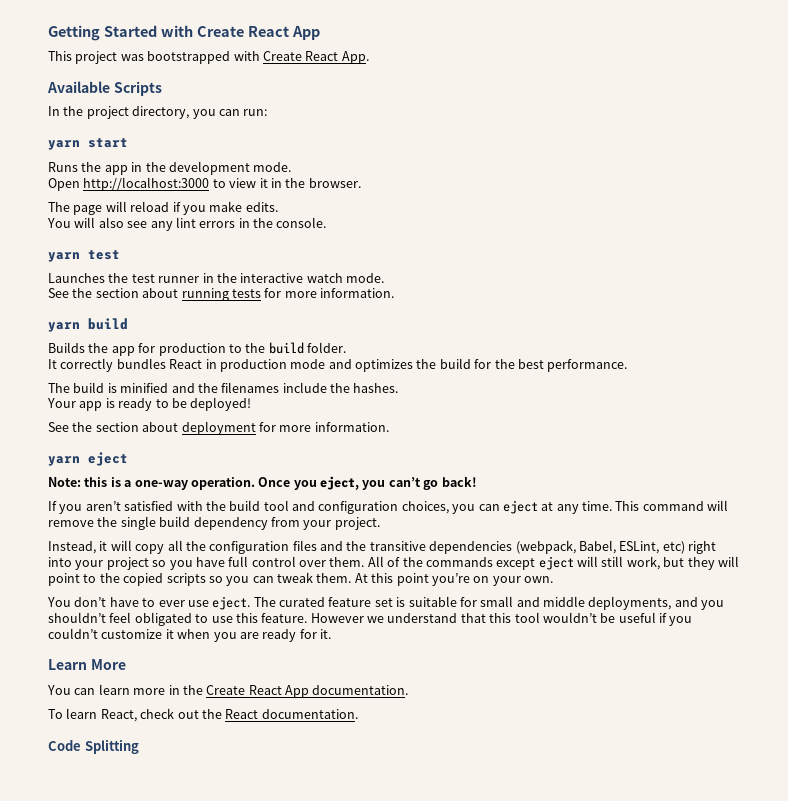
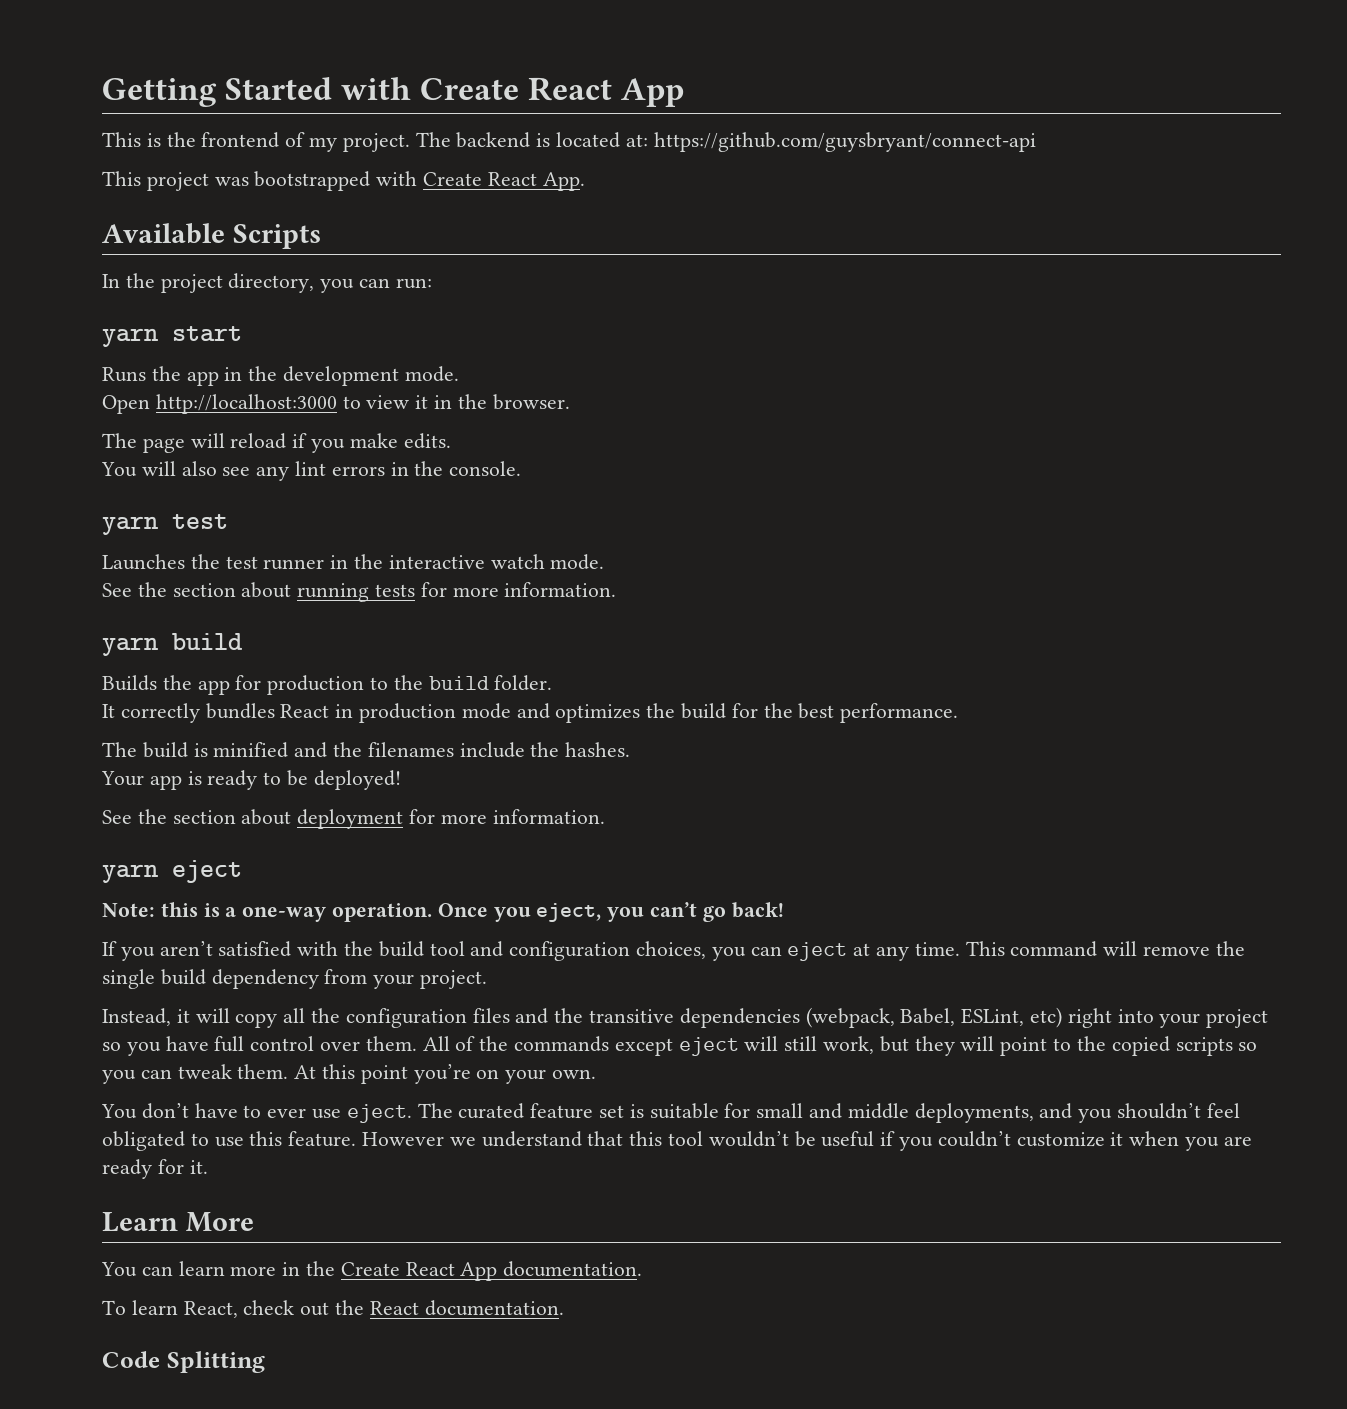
(320, 33) none -> [102,132,1036,152] // This is the frontend of my project. The backend is located at: https://github.com/guysbryant/connect-api

